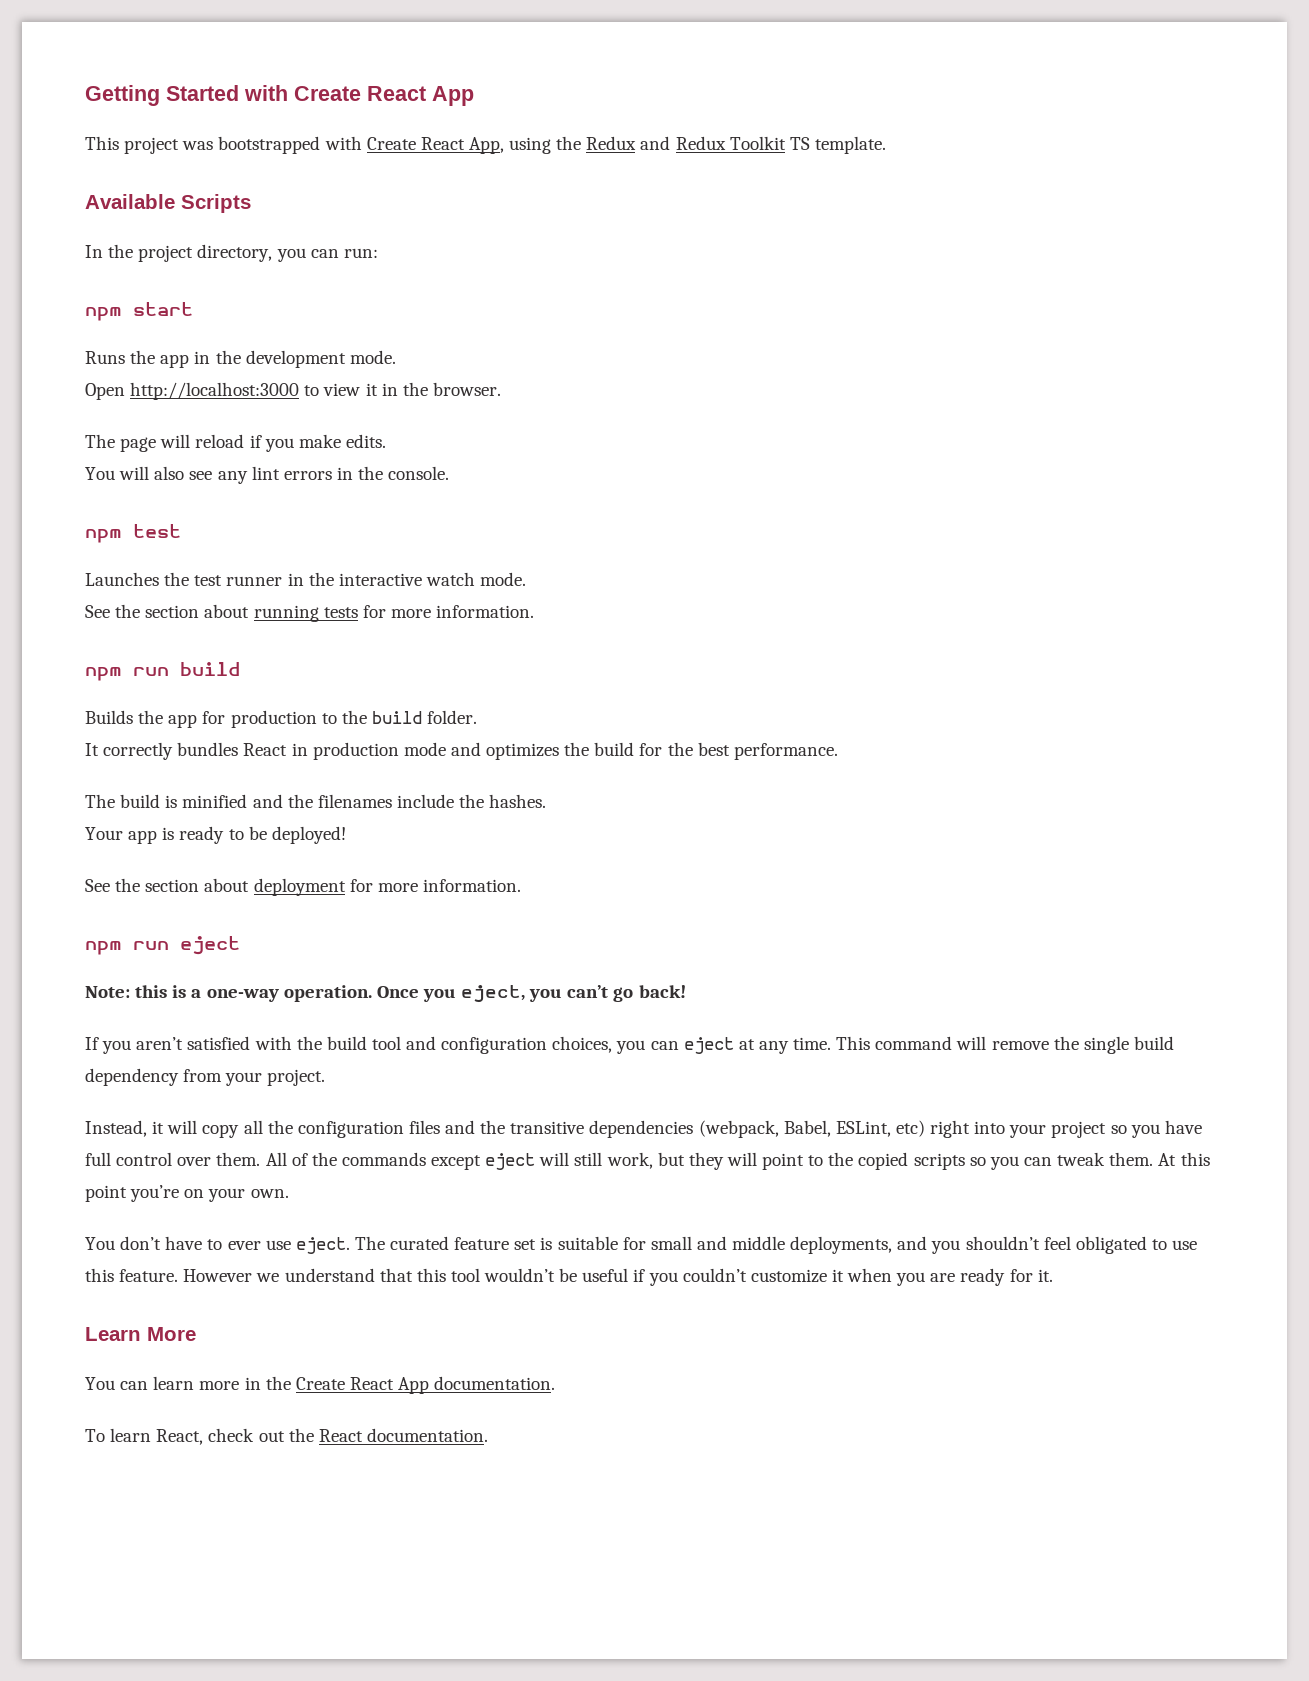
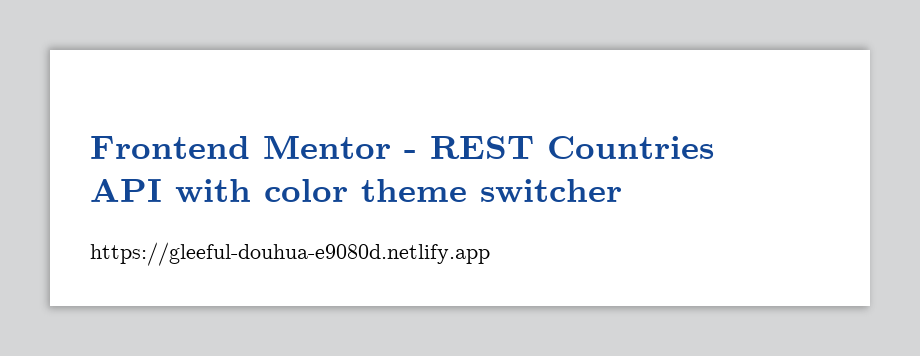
[85,85,474,106] [85,136,886,154] [85,194,251,213] [85,244,378,262] [85,302,193,321] [85,350,396,368] [85,382,501,400] [85,434,386,452] [85,466,450,484] [85,524,181,543] [85,572,527,586] [85,604,535,622] [85,662,240,681] [85,710,478,728] [85,742,838,760] [85,794,547,808] [85,826,346,844] [85,878,521,896] [85,936,240,955] [85,985,686,1003] [85,1036,1174,1054] [85,1068,326,1086] [85,1120,1202,1138] [85,1152,1210,1170] [85,1185,289,1202] [85,1236,1198,1254] [85,1268,1053,1286] [85,1327,196,1341] [85,1376,556,1394] [85,1428,488,1445] Getting Started with Create React App // This project was bootstrapped with Create React App, using the Redux and Redux Toolkit TS template. // Available Scripts // In the project directory, you can run: // npm start // Runs the app in the development mode. // Open http://localhost:3000 to view it in the browser. // The page will reload if you make edits. // You will also see any lint errors in the console. // npm test // Launches the test runner in the interactive watch mode. // See the section about running tests for more information. // npm run build // Builds the app for production to the build folder. // It correctly bundles React in production mode and optimizes the build for the best performance. // The build is minified and the filenames include the hashes. // Your app is ready to be deployed! // See the section about deployment for more information. // npm run eject // Note: this is a one-way operation. Once you eject, you can’t go back! // If you aren’t satisfied with the build tool and configuration choices, you can eject at any time. This command will remove the single build dependency from your project. // Instead, it will copy all the configuration files and the transitive dependencies (webpack, Babel, ESLint, etc) right into your project so you have full control over them. All of the commands except eject will still work, but they will point to the copied scripts so you can tweak them. At this point you’re on your own. // You don’t have to ever use eject. The curated feature set is suitable for small and middle deployments, and you shouldn’t feel obligated to use this feature. However we understand that this tool wouldn’t be useful if you couldn’t customize it when you are ready for it. // Learn More // You can learn more in the Create React App documentation. // To learn React, check out the React documentation. -> [90,135,714,159] [90,179,622,203] [90,242,490,266] Frontend Mentor - REST Countries API with color theme switcher // https://gleeful-douhua-e9080d.netlify.app

